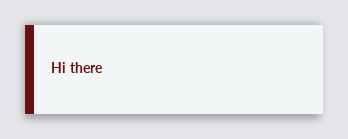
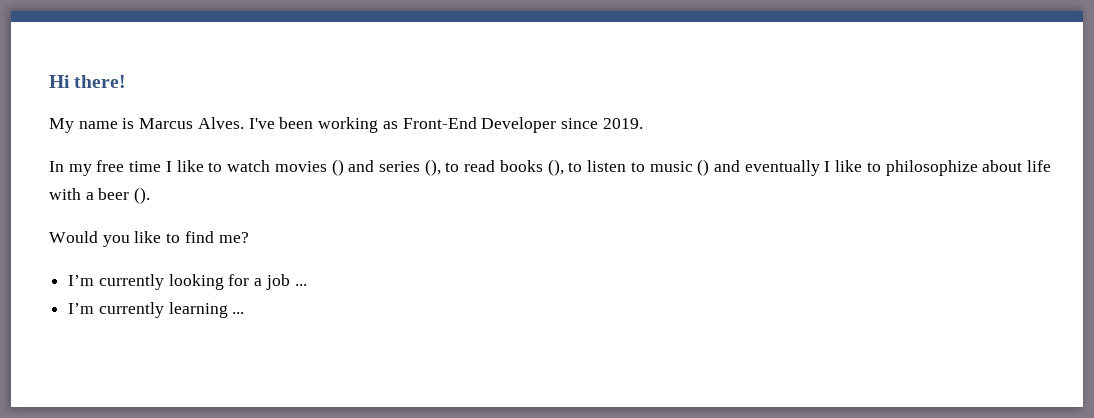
[69,62,103,73] there -> [74,75,127,88] [49,117,643,133] [49,159,1052,176] [49,187,151,204] [49,231,249,247] [68,274,307,290] [68,302,245,318] there! // My name is Marcus Alves. I've been working as Front-End Developer since 2019. // In my free time I like to watch movies () and series (), to read books (), to listen to music () and eventually I like to philosophize about life with a beer (). // Would you like to find me? // I’m currently looking for a job ... // I’m currently learning ...

